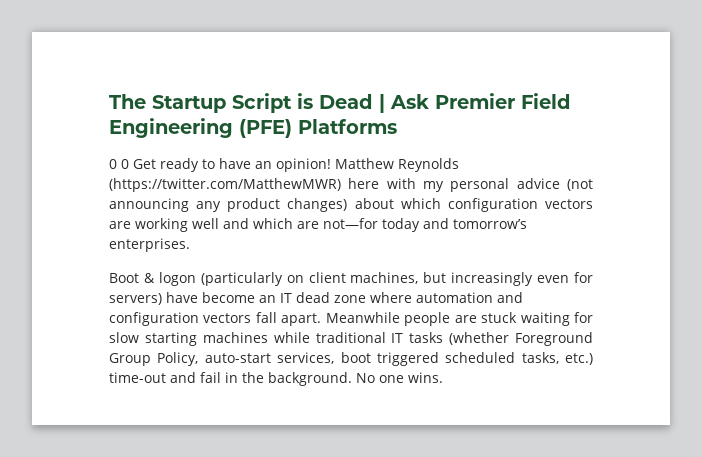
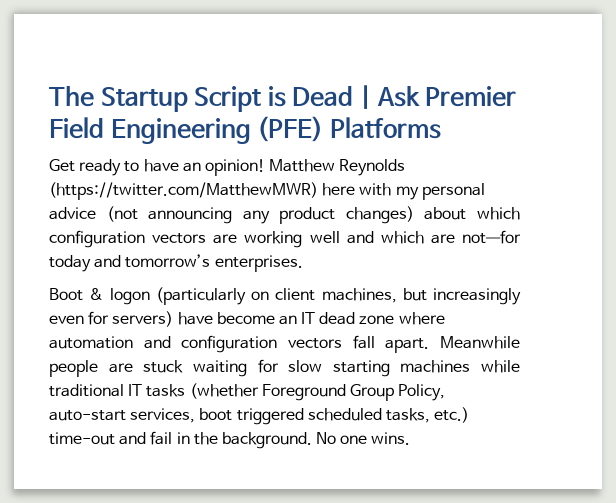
[109,159,129,169] 0 0 -> (441, 128) none

